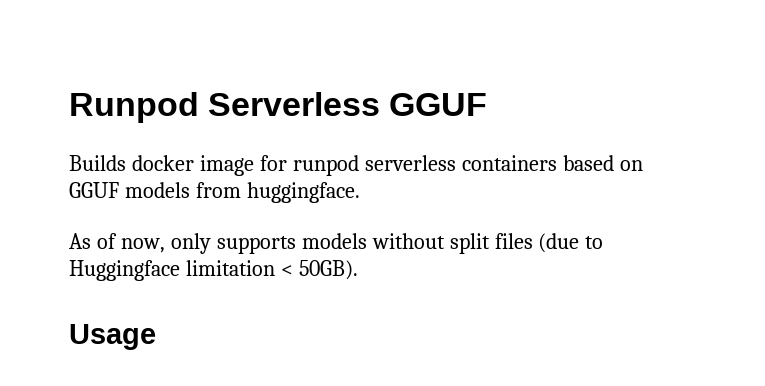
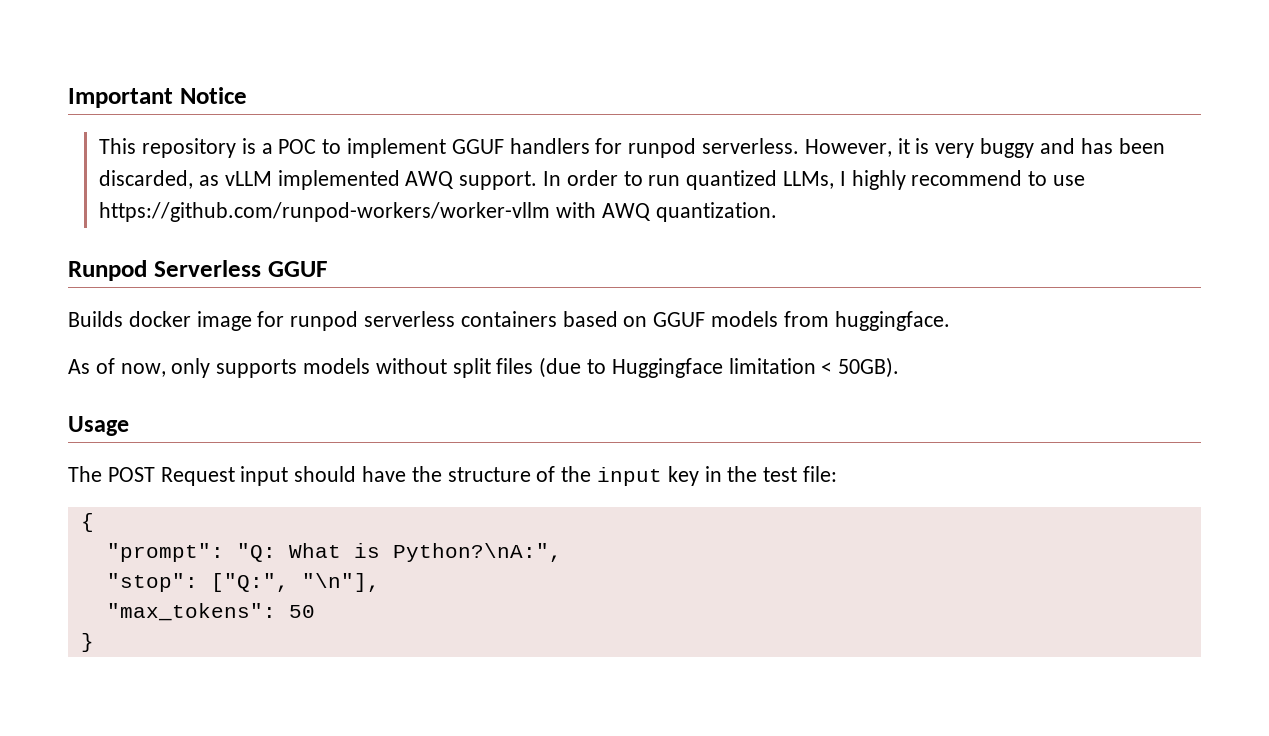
(69, 107) none -> [68,87,247,108] [99,138,1165,158] [99,170,1086,190] [99,202,777,222] Important Notice // This repository is a POC to implement GGUF handlers for runpod serverless. However, it is very buggy and has been discarded, as vLLM implemented AWQ support. In order to run quantized LLMs, I highly recommend to use https://github.com/runpod-workers/worker-vllm with AWQ quantization. //
(156, 337) none -> [68,466,838,486] [80,513,94,532] [106,543,562,562] [106,573,380,592] [106,603,315,621] [80,633,94,652] // The POST Request input should have the structure of the input key in the test file: // { // "prompt": "Q: What is Python?\nA:", // "stop": ["Q:", "\n"], // "max_tokens": 50 // }

